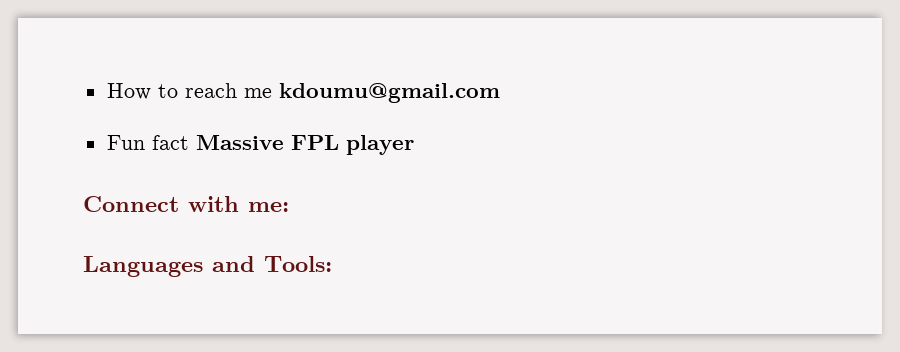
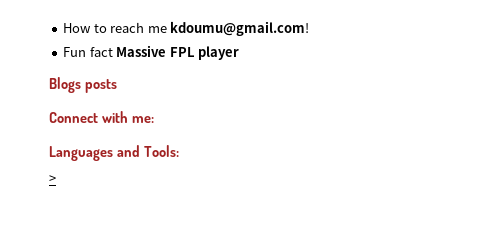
[278,83,500,103] kdoumu@gmail.com -> [170,21,310,36] kdoumu@gmail.com!
(414, 145) none -> [49,77,117,93] // Blogs posts
(332, 264) none -> [49,175,56,183] // >

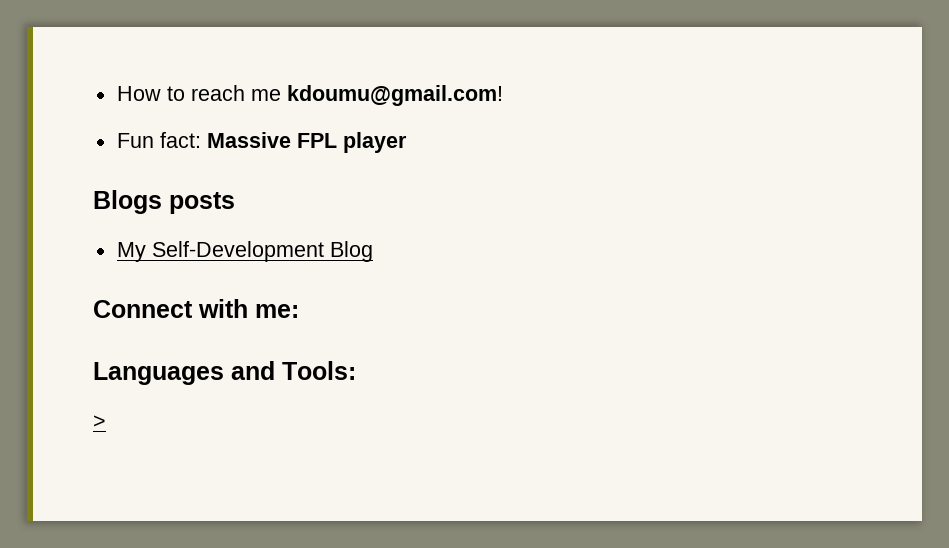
[89,47,113,57] fact -> [159,132,201,148] fact:
(117, 86) none -> [116,241,373,262] // My Self-Development Blog

